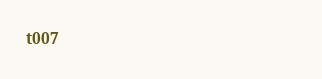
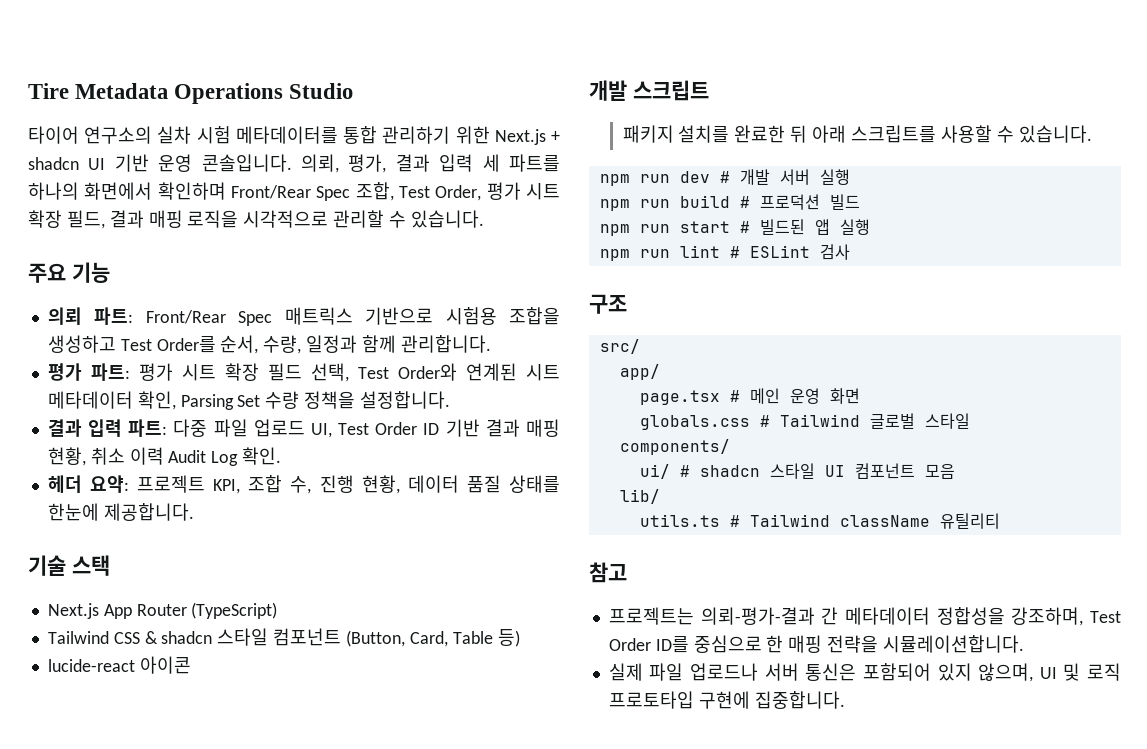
[26,32,59,44] t007 -> [28,83,354,104] [28,126,560,145] [28,154,560,173] [28,182,560,201] [28,210,484,229] [28,262,110,283] [47,307,560,326] [47,335,491,354] [47,363,560,382] [47,391,450,410] [47,419,560,438] [47,447,282,466] [47,475,560,494] [47,503,194,521] [28,555,110,576] [47,602,278,619] [47,628,520,647] [47,656,191,674] [589,80,709,101] [622,125,1092,143] [599,169,850,186] [599,194,860,211] [599,219,870,236] [599,244,850,261] [589,294,627,314] [599,339,640,354] [619,364,660,380] [639,388,860,405] [639,413,970,430] [619,439,730,455] [639,463,955,479] [619,489,660,504] [639,513,1000,529] [589,562,627,583] [608,607,1121,626] [608,635,1024,653] [608,663,1121,682] [608,691,845,709] Tire Metadata Operations Studio // 타이어 연구소의 실차 시험 메타데이터를 통합 관리하기 위한 Next.js + shadcn UI 기반 운영 콘솔입니다. 의뢰, 평가, 결과 입력 세 파트를 하나의 화면에서 확인하며 Front/Rear Spec 조합, Test Order, 평가 시트 확장 필드, 결과 매핑 로직을 시각적으로 관리할 수 있습니다. // 주요 기능 // 의뢰 파트: Front/Rear Spec 매트릭스 기반으로 시험용 조합을 생성하고 Test Order를 순서, 수량, 일정과 함께 관리합니다. // 평가 파트: 평가 시트 확장 필드 선택, Test Order와 연계된 시트 메타데이터 확인, Parsing Set 수량 정책을 설정합니다. // 결과 입력 파트: 다중 파일 업로드 UI, Test Order ID 기반 결과 매핑 현황, 취소 이력 Audit Log 확인. // 헤더 요약: 프로젝트 KPI, 조합 수, 진행 현황, 데이터 품질 상태를 한눈에 제공합니다. // 기술 스택 // Next.js App Router (TypeScript) // Tailwind CSS & shadcn 스타일 컴포넌트 (Button, Card, Table 등) // lucide-react 아이콘 // 개발 스크립트 // 패키지 설치를 완료한 뒤 아래 스크립트를 사용할 수 있습니다. // npm run dev # 개발 서버 실행 // npm run build # 프로덕션 빌드 // npm run start # 빌드된 앱 실행 // npm run lint # ESLint 검사 // 구조 // src/ // app/ // page.tsx # 메인 운영 화면 // globals.css # Tailwind 글로벌 스타일 // components/ // ui/ # shadcn 스타일 UI 컴포넌트 모음 // lib/ // utils.ts # Tailwind className 유틸리티 // 참고 // 프로젝트는 의뢰-평가-결과 간 메타데이터 정합성을 강조하며, Test Order ID를 중심으로 한 매핑 전략을 시뮬레이션합니다. // 실제 파일 업로드나 서버 통신은 포함되어 있지 않으며, UI 및 로직 프로토타입 구현에 집중합니다.

